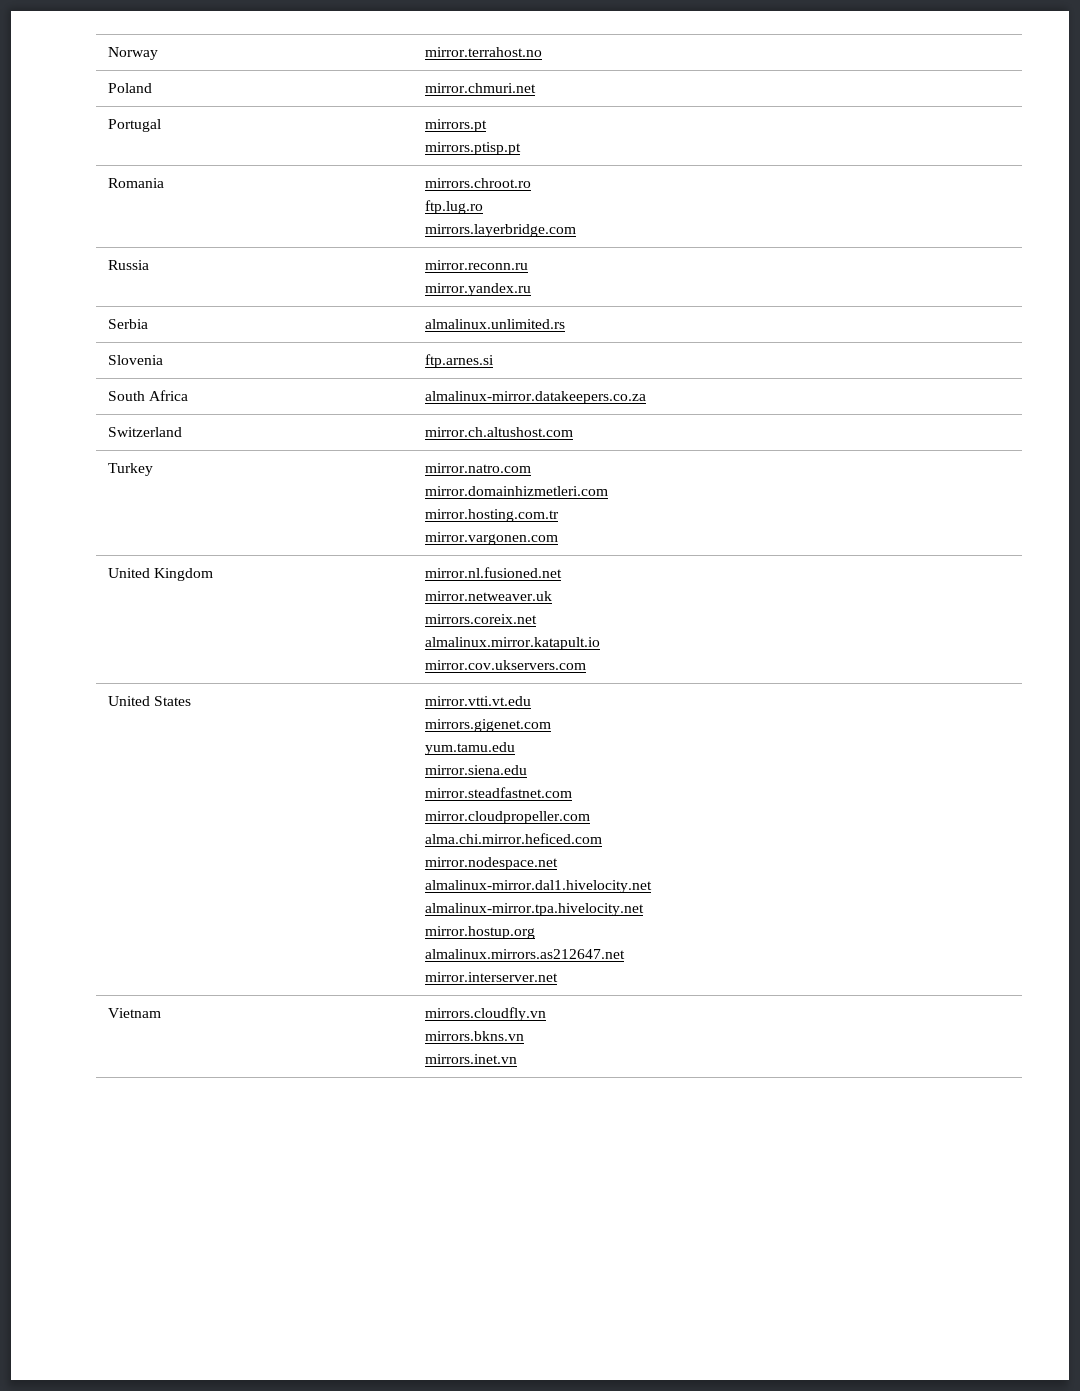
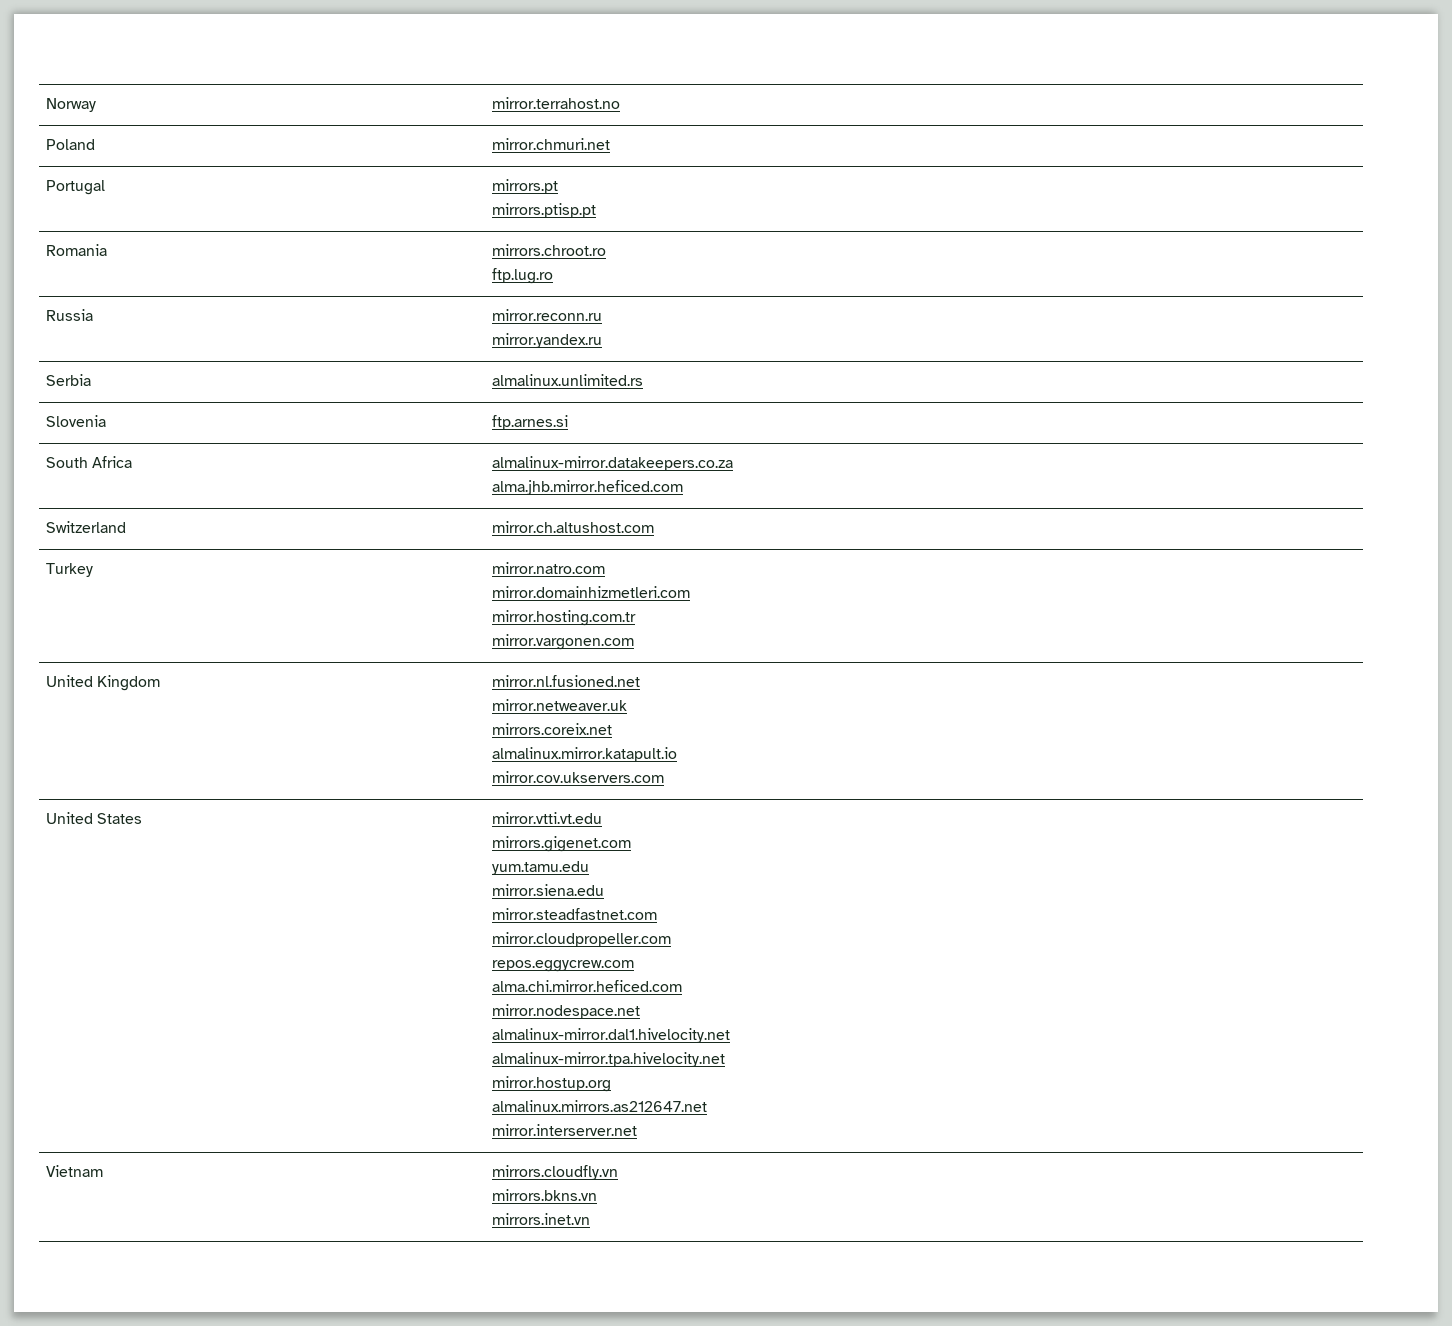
[424,224,576,237] // mirrors.layerbridge.com -> (554, 276) none
(646, 397) none -> [492,480,684,495] // alma.jhb.mirror.heficed.com
(590, 817) none -> [492,960,635,972] // repos.eggycrew.com

